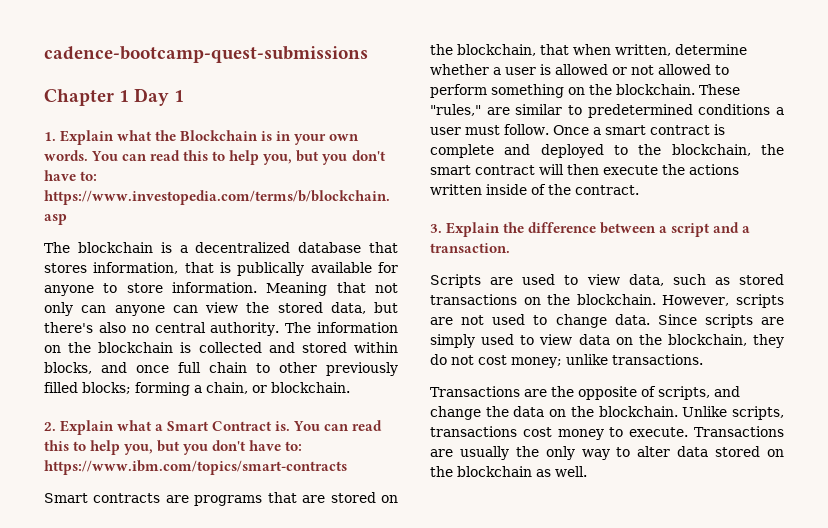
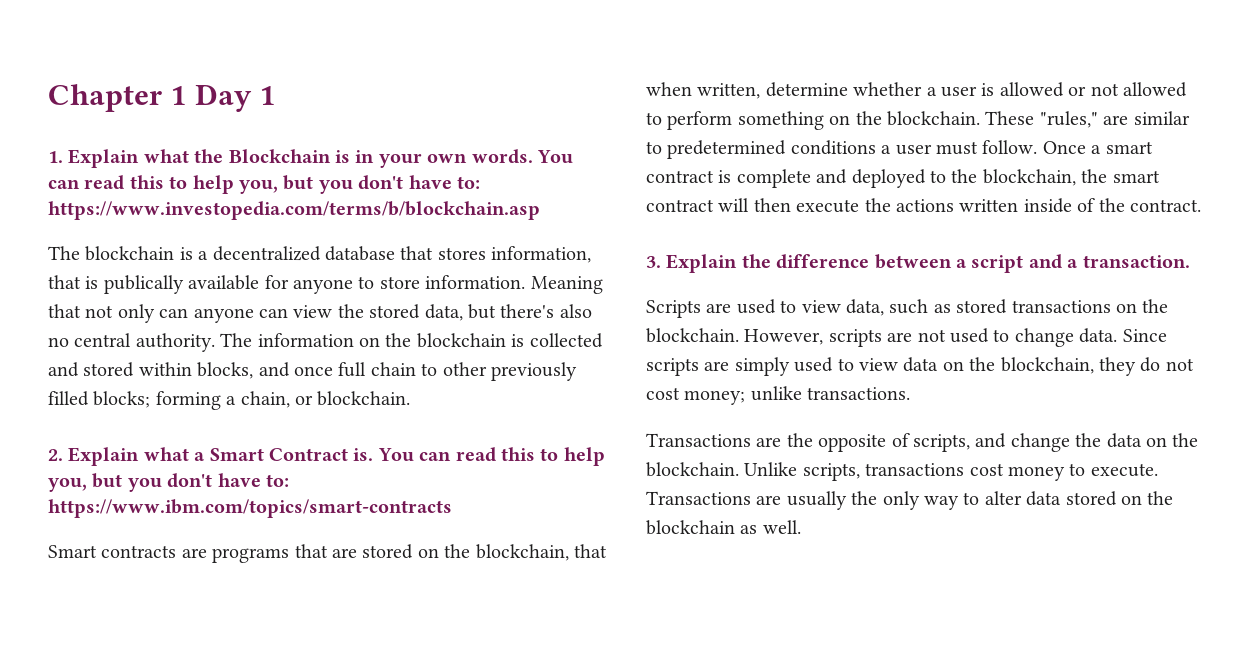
[44,46,368,63] cadence-bootcamp-quest-submissions // -> (48, 98) none

